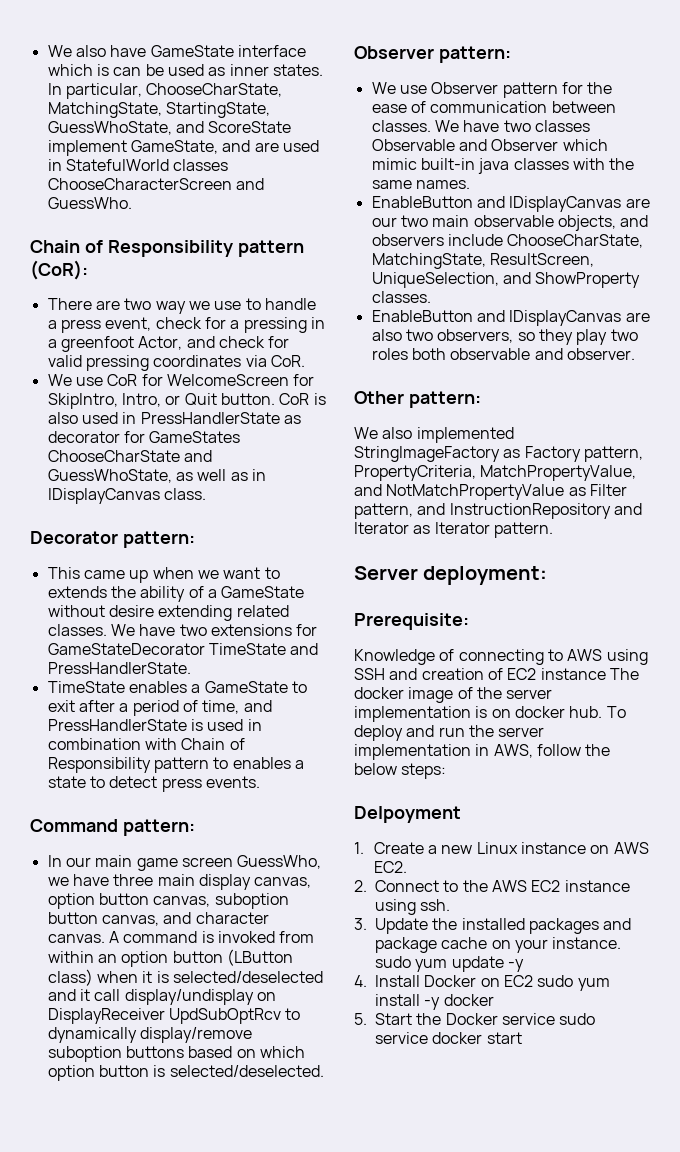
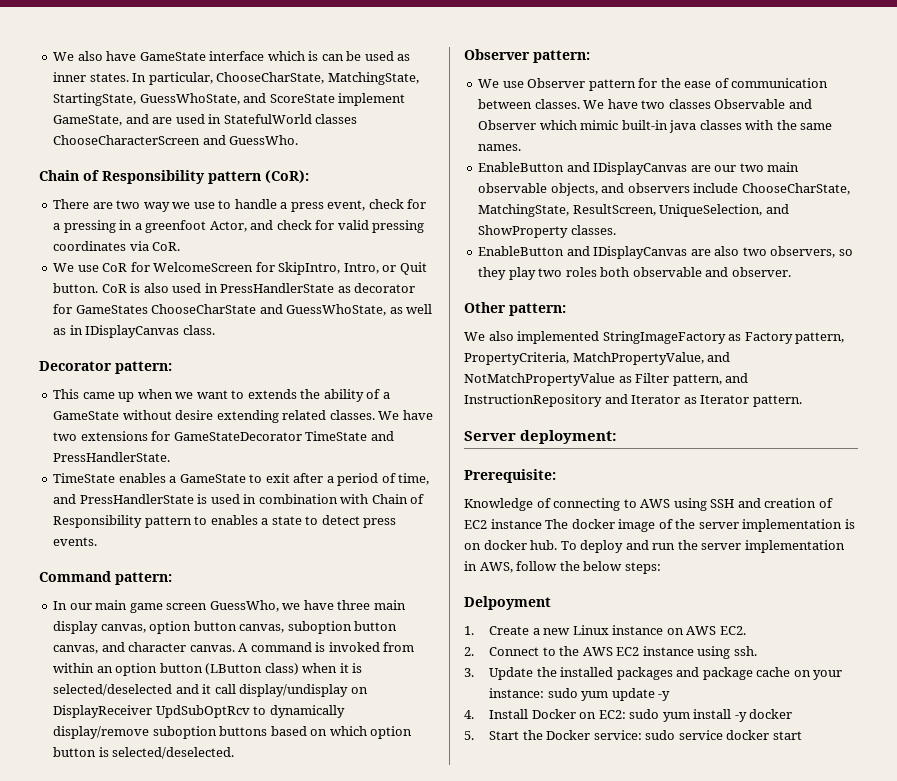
[552,937,622,949] instance. -> [489,688,545,698] instance:
[503,975,533,987] EC2 -> [598,710,626,719] EC2:
[501,1013,555,1025] service -> [593,730,642,740] service:

